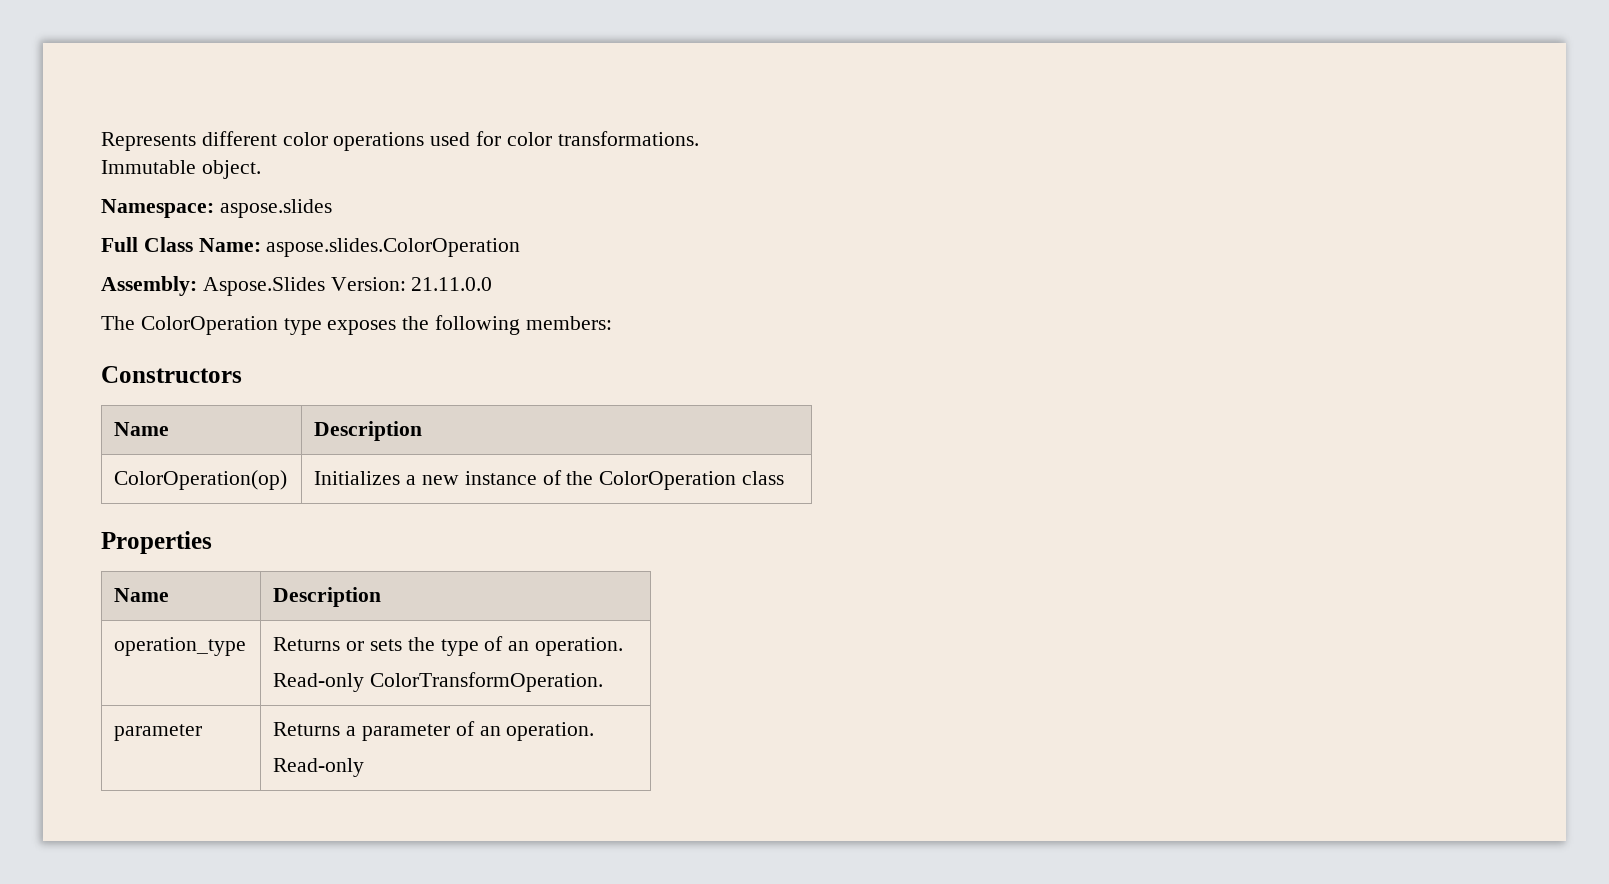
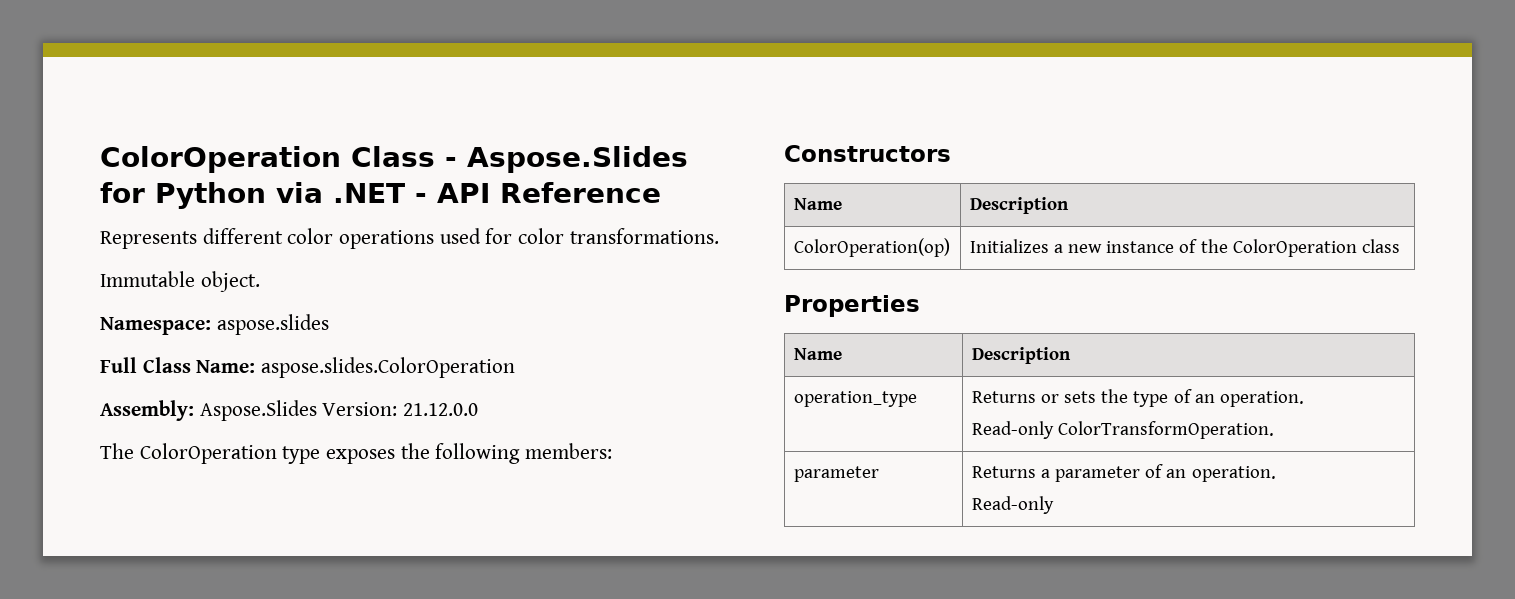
(101, 141) none -> [100,146,688,173] [100,182,662,209] ColorOperation Class - Aspose.Slides for Python via .NET - API Reference //
[411,277,493,291] 21.11.0.0 -> [403,403,479,416] 21.12.0.0

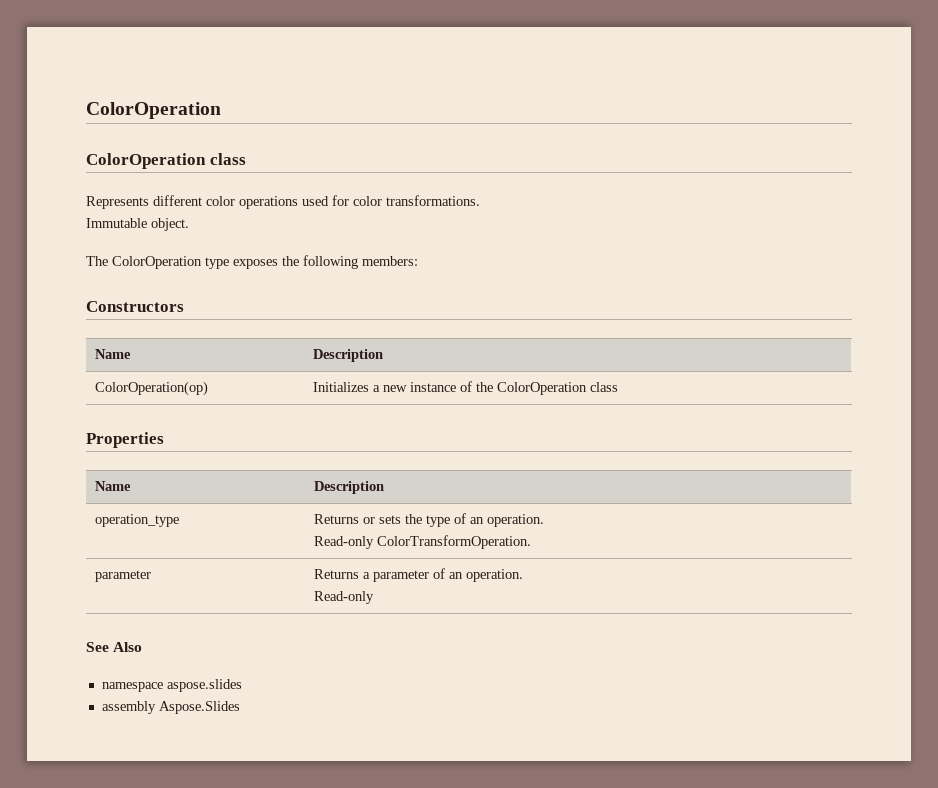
[100,146,688,173] [100,182,662,209] ColorOperation Class - Aspose.Slides for Python via .NET - API Reference -> [86,102,221,119] [86,153,246,169] ColorOperation // ColorOperation class
[100,314,329,335] [100,357,516,378] [100,400,479,421] // Namespace: aspose.slides // Full Class Name: aspose.slides.ColorOperation // Assembly: Aspose.Slides Version: 21.12.0.0 -> (189, 224) none
(1054, 505) none -> [86,642,143,652] [101,679,242,692] [101,701,240,714] // See Also // namespace aspose.slides // assembly Aspose.Slides

